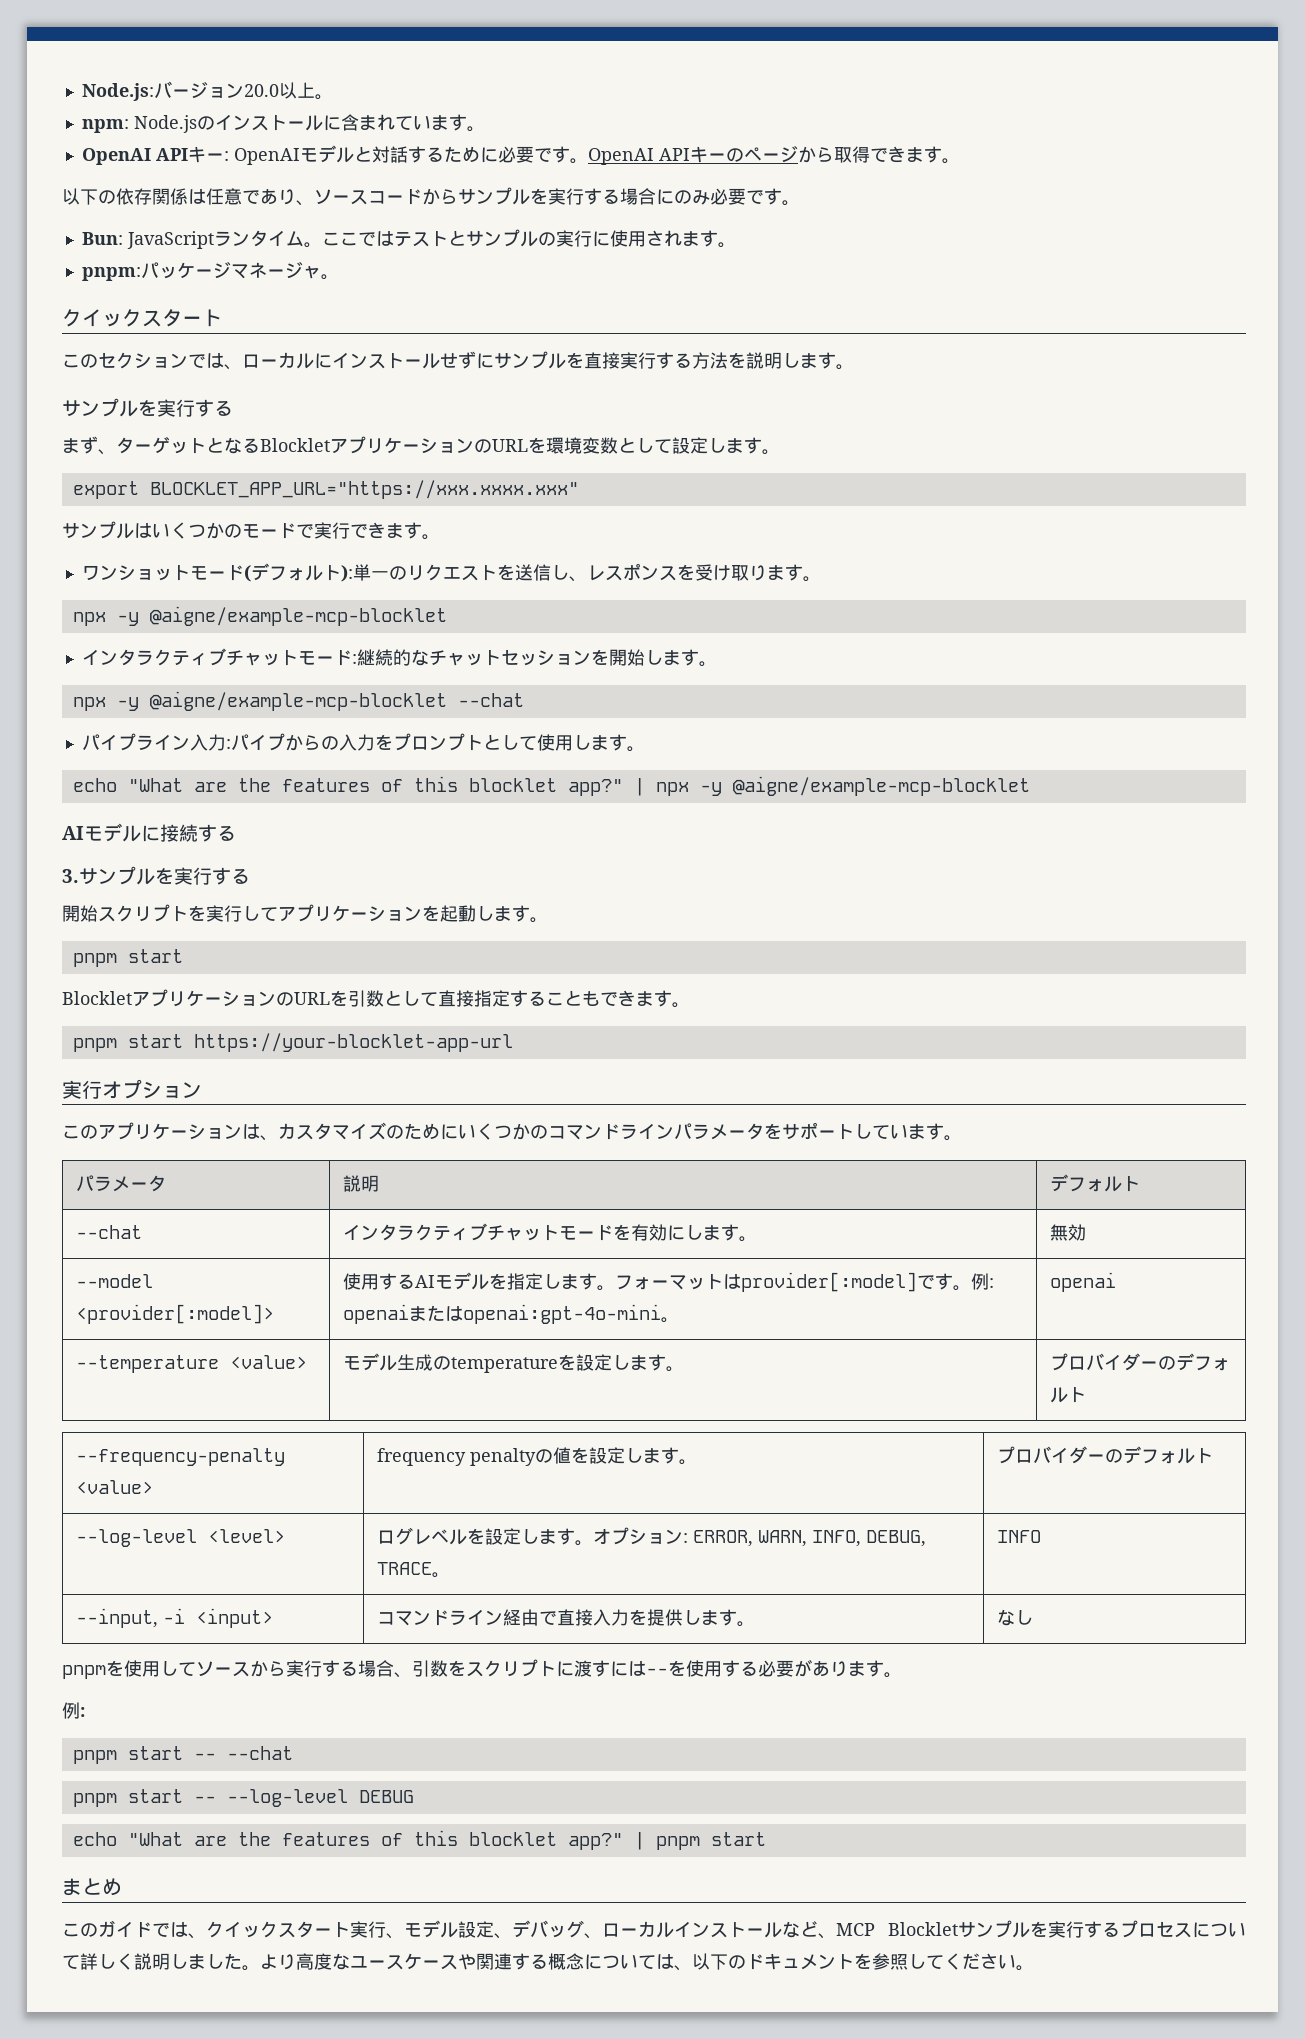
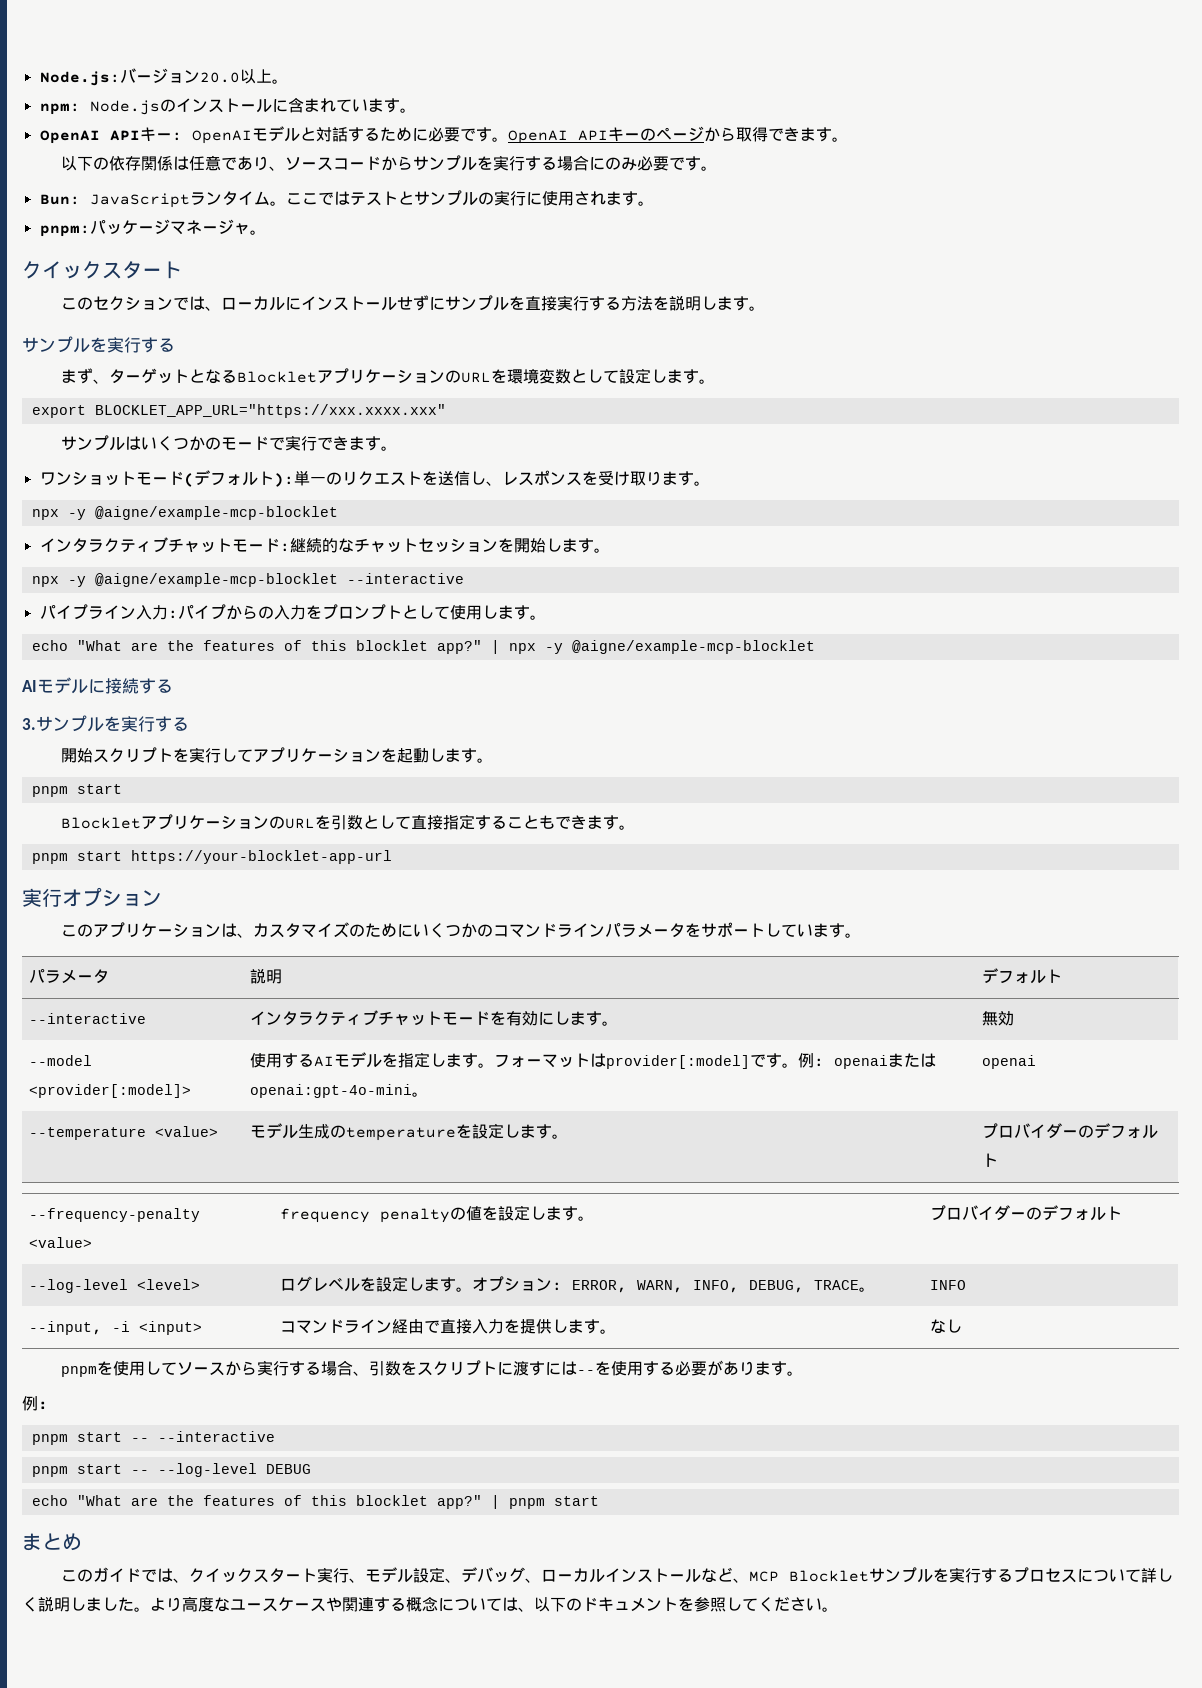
[457,693,524,707] --chat -> [346,573,464,584] --interactive
[76,1225,143,1239] --chat -> [28,1013,146,1024] --interactive
[226,1746,293,1760] --chat -> [157,1431,275,1442] --interactive

